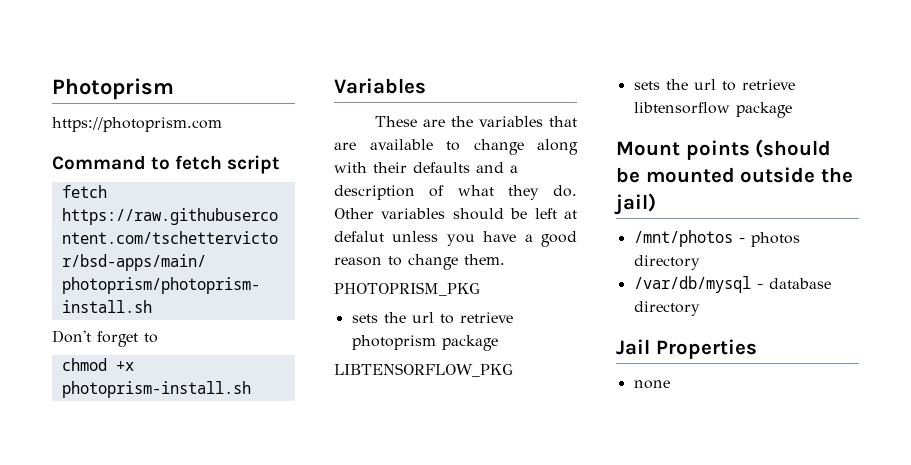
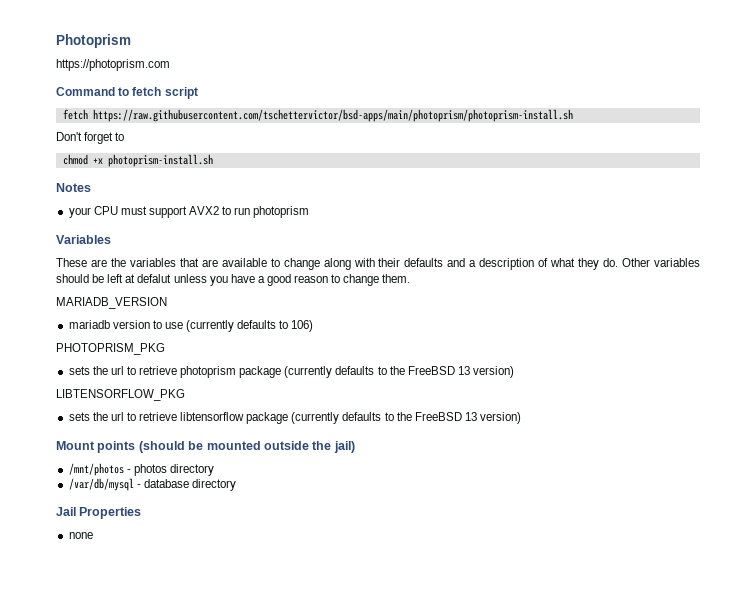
(251, 389) none -> [56,183,91,192] [68,206,310,218] // Notes // your CPU must support AVX2 to run photoprism
(505, 259) none -> [56,297,167,309] [68,320,314,332] // MARIADB_VERSION // mariadb version to use (currently defaults to 106)
(498, 343) none -> [284,366,515,378] (currently defaults to the FreeBSD 13 version)
(792, 110) none -> [291,412,522,424] (currently defaults to the FreeBSD 13 version)

